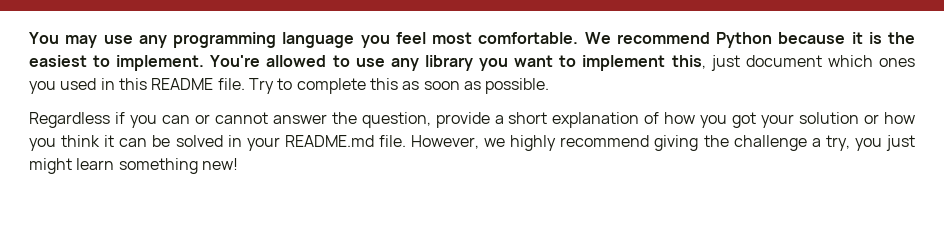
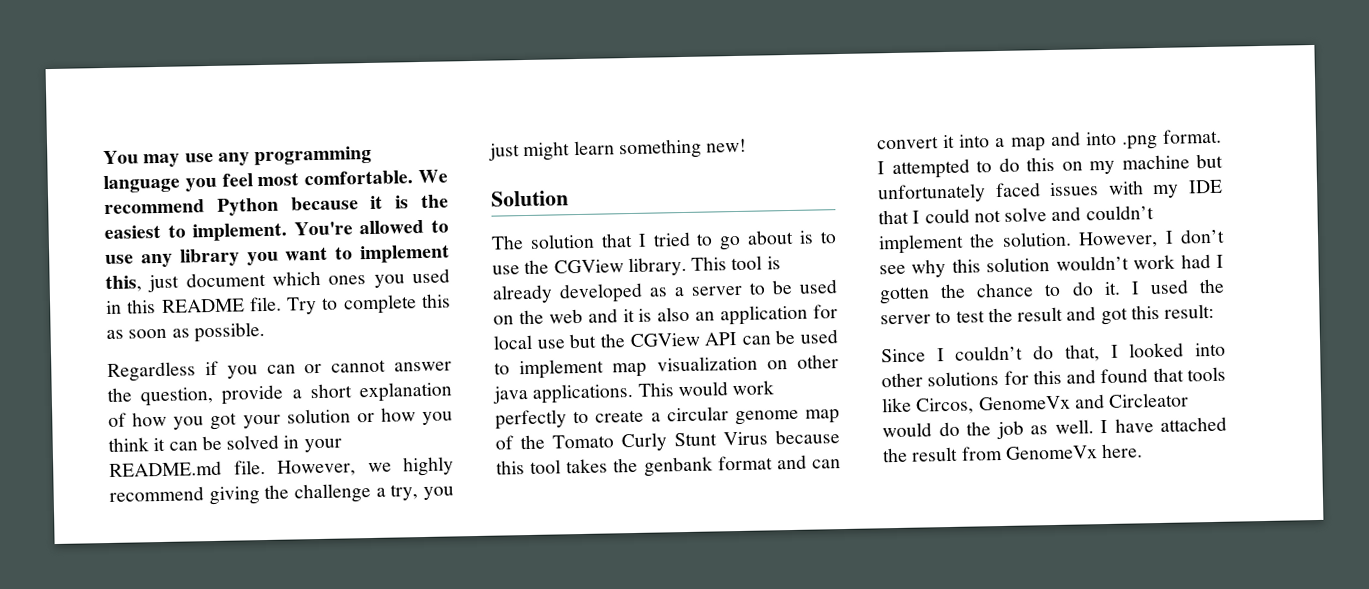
(238, 164) none -> [491,190,569,207] [491,229,837,251] [492,255,781,277] [492,279,838,304] [493,304,838,326] [493,329,838,350] [494,354,839,380] [492,380,775,404] [495,406,840,430] [495,429,840,452] [496,454,841,477] [877,128,1222,152] [877,153,1223,180] [877,179,1223,204] [878,205,1154,225] [878,228,1225,255] [879,253,1224,278] [879,278,1225,305] [880,303,1215,326] [881,342,1226,363] [881,366,1226,388] [882,392,1190,415] [882,416,1227,440] [882,443,1144,463] // Solution // The solution that I tried to go about is to use the CGView library. This tool is already developed as a server to be used on the web and it is also an application for local use but the CGView API can be used to implement map visualization on other java applications. This would work perfectly to create a circular genome map of the Tomato Curly Stunt Virus because this tool takes the genbank format and can convert it into a map and into .png format. I attempted to do this on my machine but unfortunately faced issues with my IDE that I could not solve and couldn’t implement the solution. However, I don’t see why this solution wouldn’t work had I gotten the chance to do it. I used the server to test the result and got this result: // Since I couldn’t do that, I looked into other solutions for this and found that tools like Circos, GenomeVx and Circleator would do the job as well. I have attached the result from GenomeVx here.

